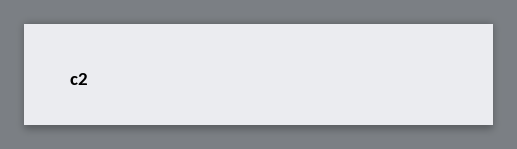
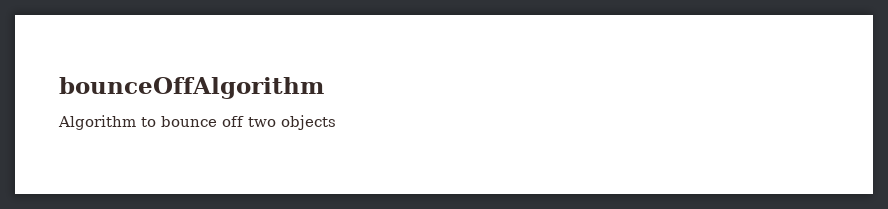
[70,73,88,85] c2 -> [59,77,324,99] [58,115,336,130] bounceOffAlgorithm // Algorithm to bounce off two objects

